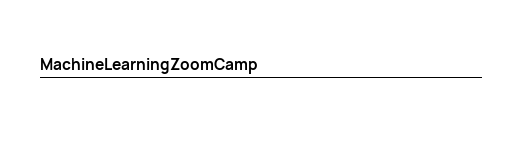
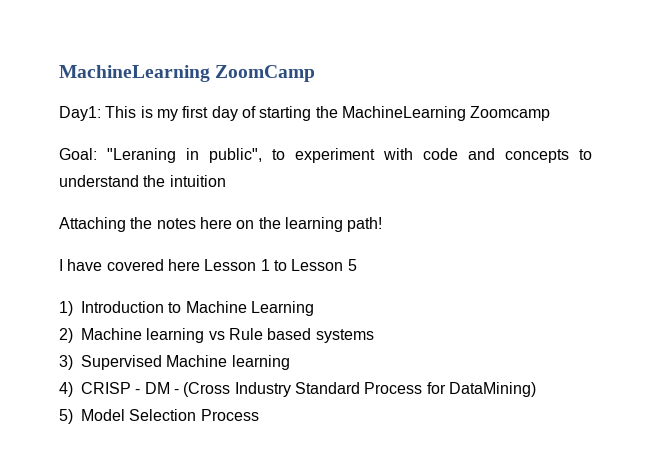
[40,58,258,74] MachineLearningZoomCamp -> [59,65,316,82] [59,106,551,121] [59,148,592,163] [59,175,226,187] [59,217,383,232] [59,259,357,271] [59,301,314,316] [59,328,374,343] [59,355,290,370] [59,382,536,397] [59,409,259,424] MachineLearning ZoomCamp // Day1: This is my first day of starting the MachineLearning Zoomcamp // Goal: "Leraning in public", to experiment with code and concepts to understand the intuition // Attaching the notes here on the learning path! // I have covered here Lesson 1 to Lesson 5 // 1) Introduction to Machine Learning // 2) Machine learning vs Rule based systems // 3) Supervised Machine learning // 4) CRISP - DM - (Cross Industry Standard Process for DataMining) // 5) Model Selection Process

